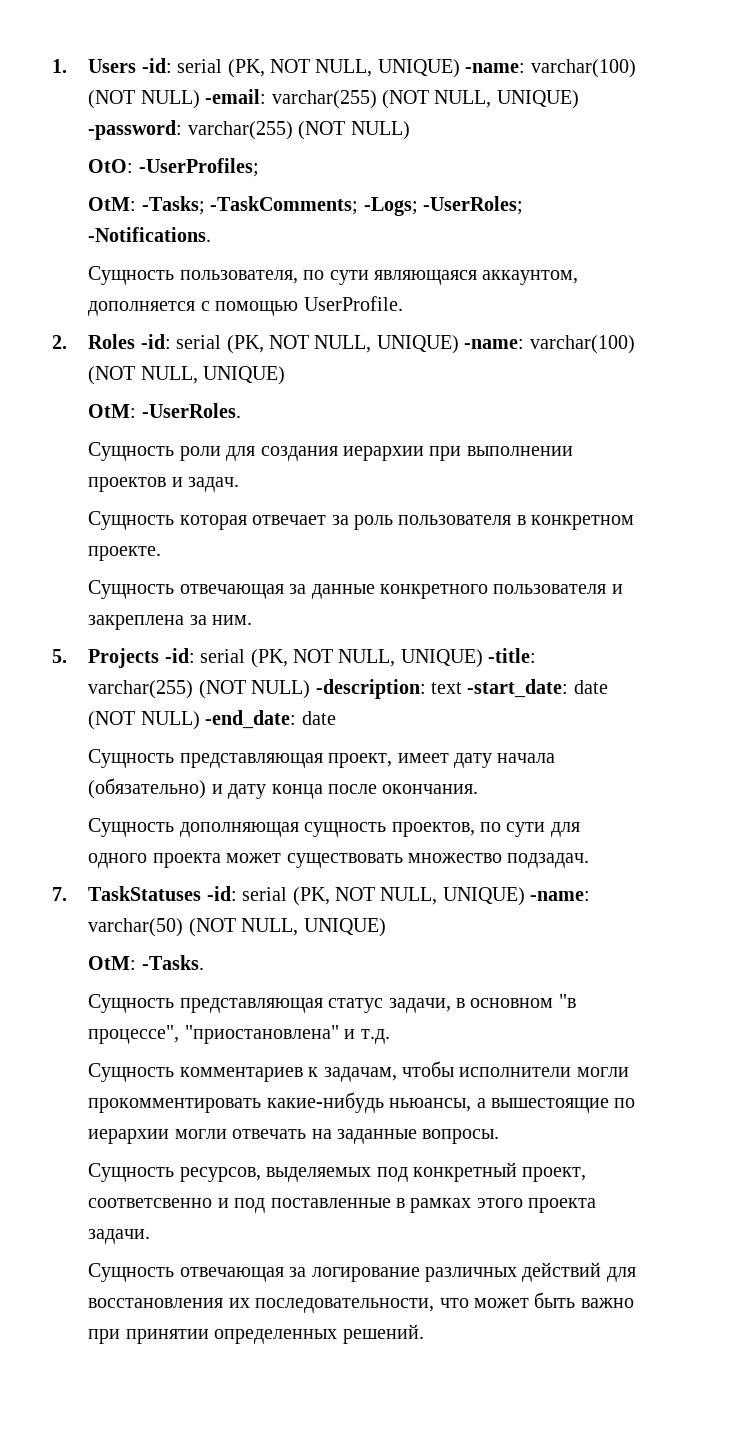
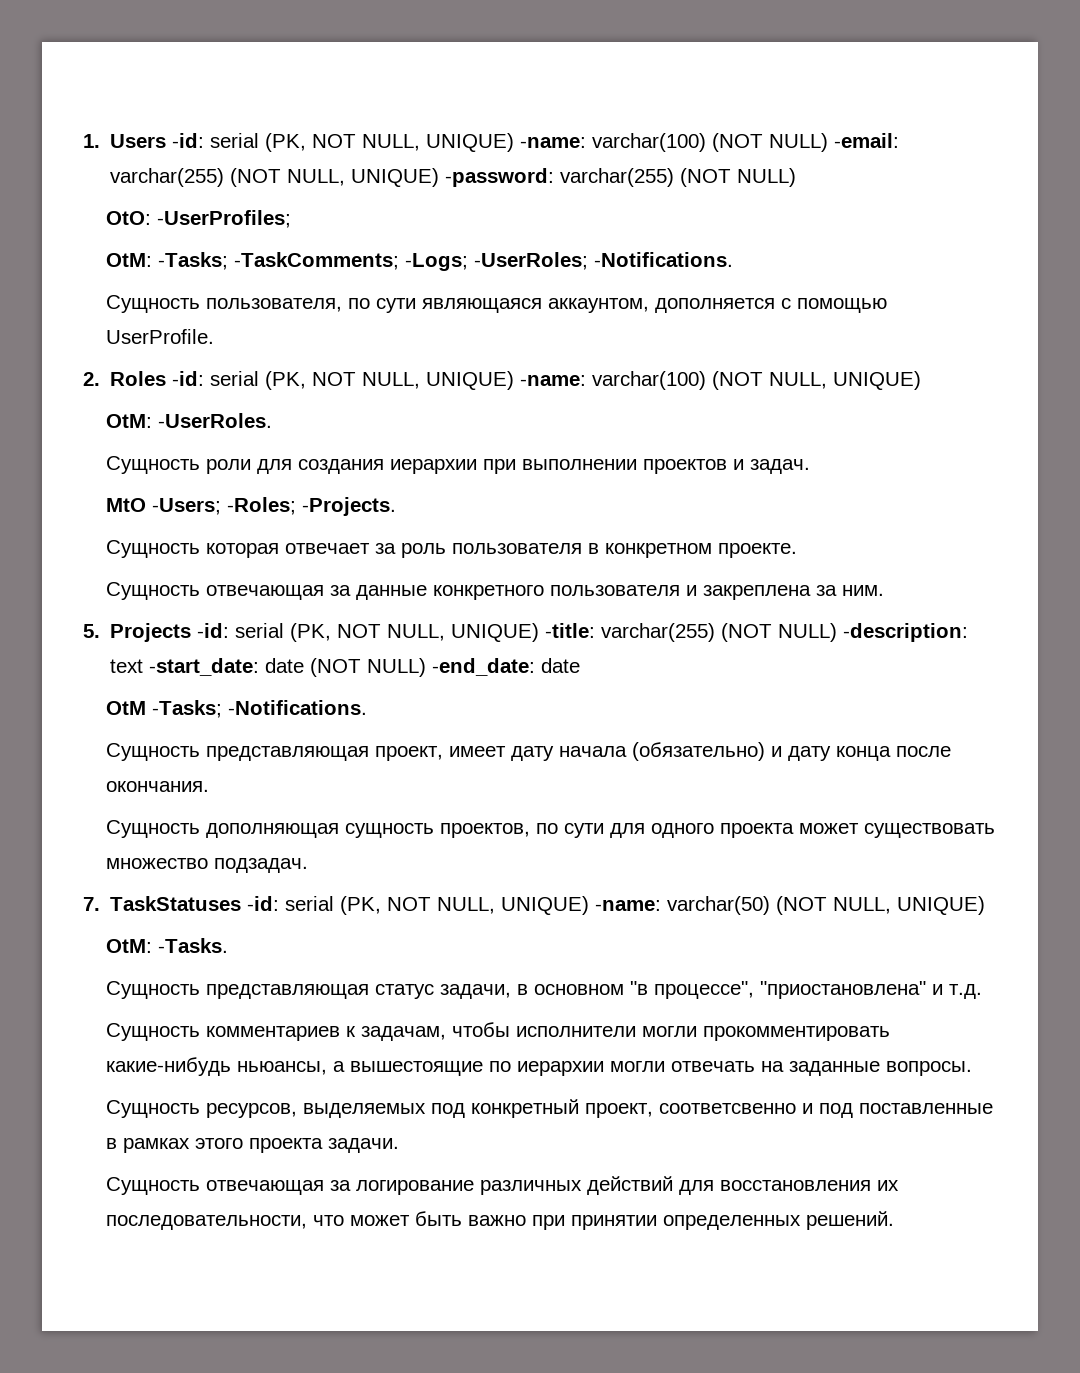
(240, 484) none -> [106,497,397,516] // MtO -Users; -Roles; -Projects.
(336, 718) none -> [106,700,368,718] // OtM -Tasks; -Notifications.

